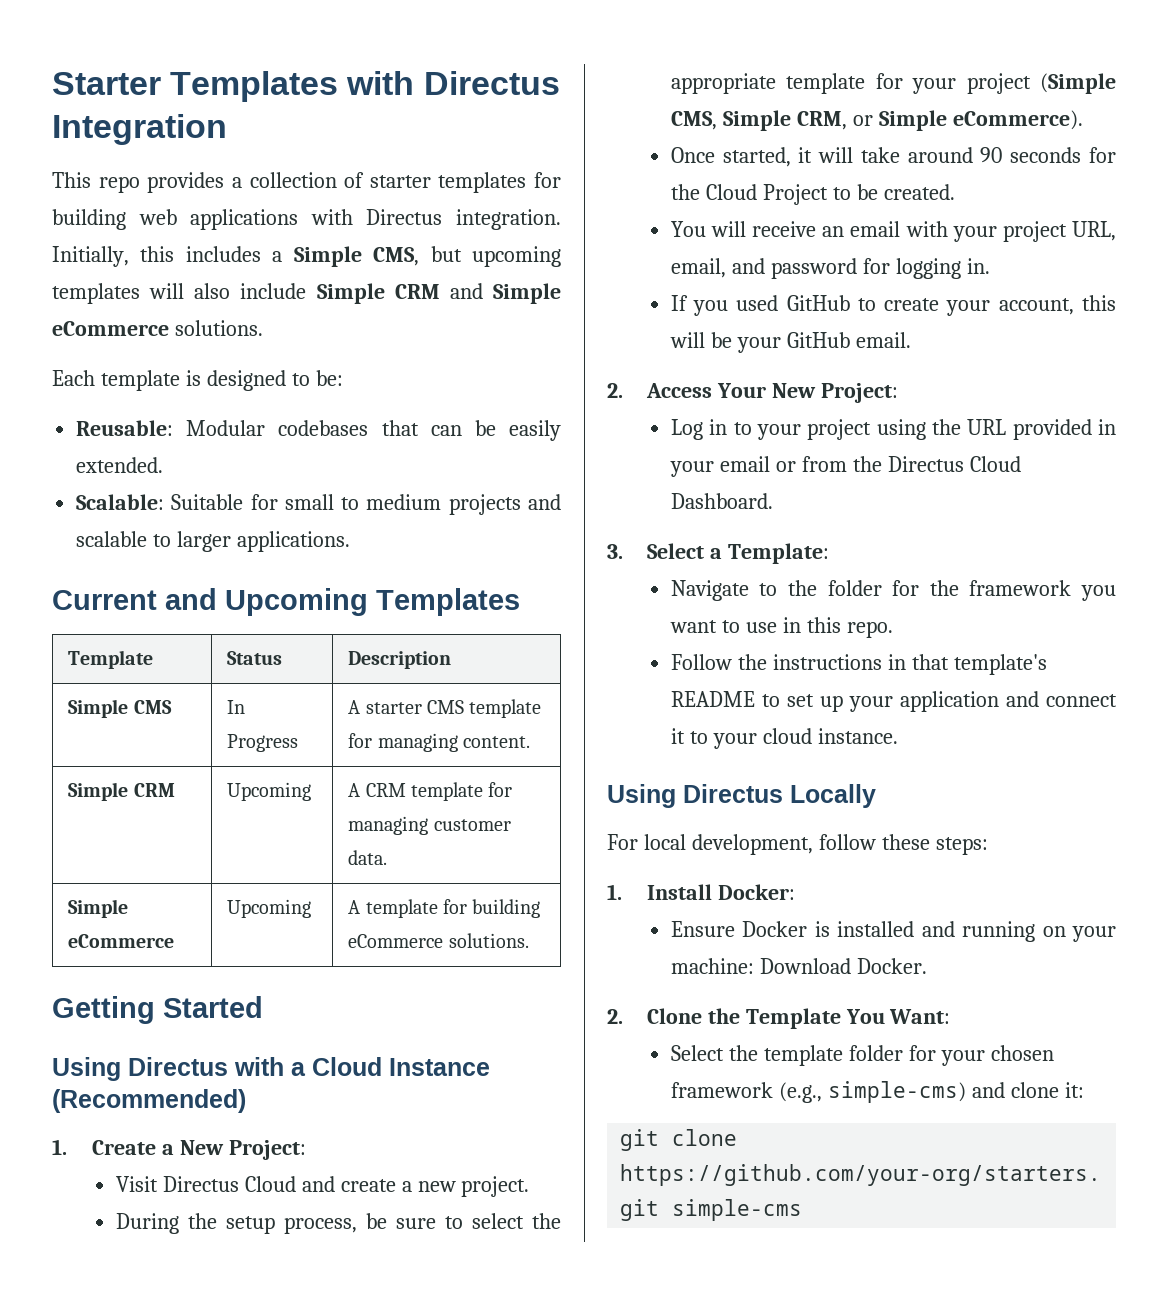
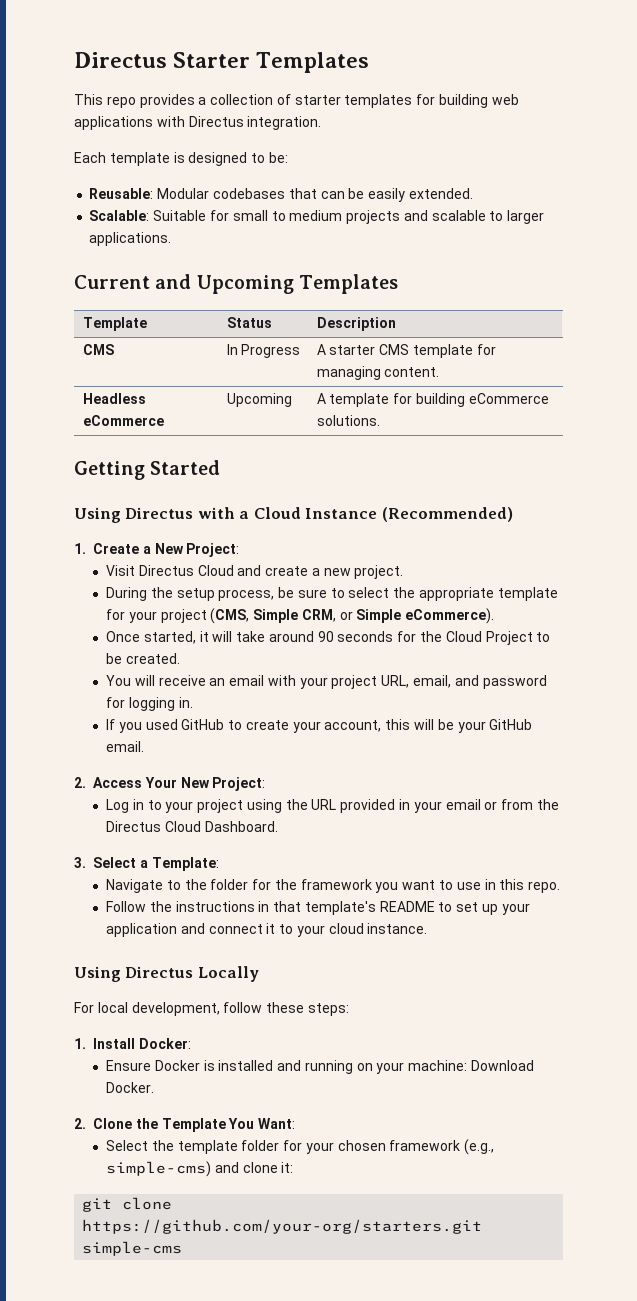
(52, 83) none -> [74,52,167,68] Directus
[346,71,560,95] [52,114,227,145] with Directus Integration -> (370, 62) none
[52,246,561,267] [52,283,561,304] [52,320,263,336] Initially, this includes a Simple CMS, but upcoming templates will also include Simple CRM and Simple eCommerce solutions. -> (322, 123) none
[68,699,129,718] Simple -> (396, 324) none
[68,782,175,801] [227,782,312,801] [348,782,513,801] [348,816,511,835] [348,850,388,865] [68,899,129,918] Simple CRM | Upcoming | A CRM template for managing customer data. // Simple -> [82,393,146,404] Headless
[1040,73,1116,94] [670,111,717,130] (Simple CMS, -> [210,608,250,624] (CMS,

